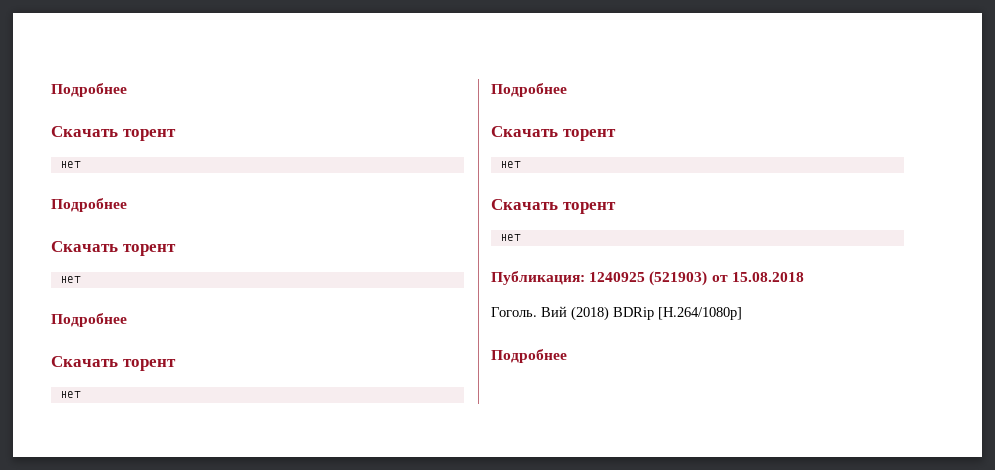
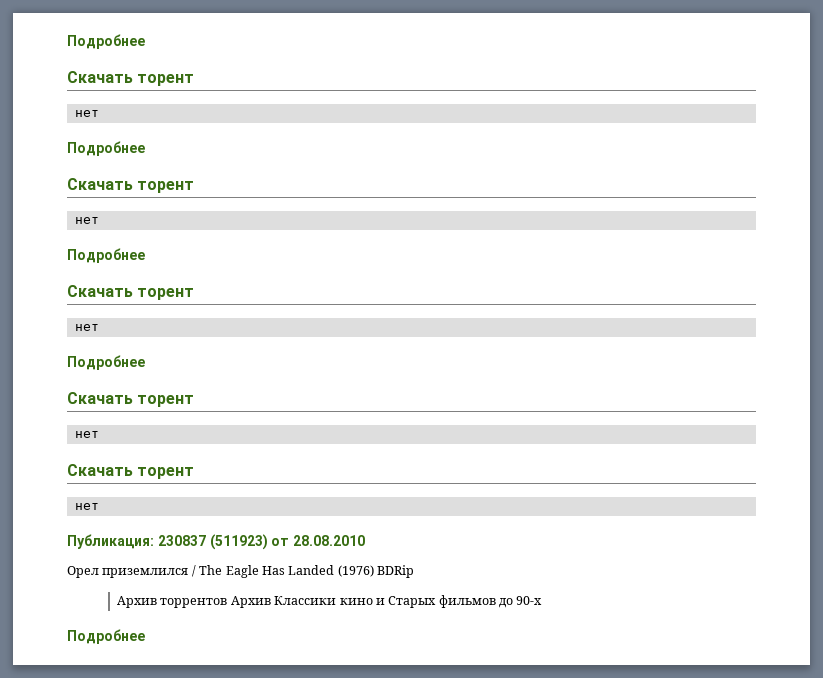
[589,271,804,286] [491,306,742,321] 1240925 (521903) от 15.08.2018 // Гоголь. Вий (2018) BDRip [H.264/1080p] -> [157,534,366,550] [67,565,414,578] [116,595,543,608] 230837 (511923) от 28.08.2010 // Орел приземлился / The Eagle Has Landed (1976) BDRip // Архив торрентов Архив Классики кино и Старых фильмов до 90-х

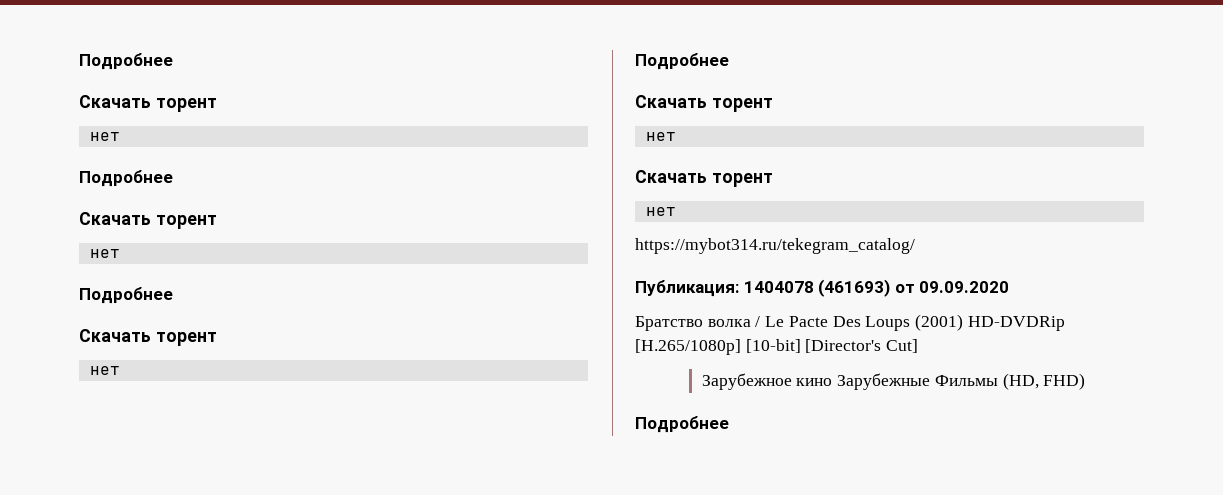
(99, 506) none -> [635,238,915,254] // https://mybot314.ru/tekegram_catalog/
[157,534,366,550] [67,565,414,578] [116,595,543,608] 230837 (511923) от 28.08.2010 // Орел приземлился / The Eagle Has Landed (1976) BDRip // Архив торрентов Архив Классики кино и Старых фильмов до 90-х -> [743,279,1010,297] [635,314,1065,331] [635,339,919,355] [701,373,1086,390] 1404078 (461693) от 09.09.2020 // Братство волка / Le Pacte Des Loups (2001) HD-DVDRip [H.265/1080p] [10-bit] [Director's Cut] // Зарубежное кино Зарубежные Фильмы (HD, FHD)

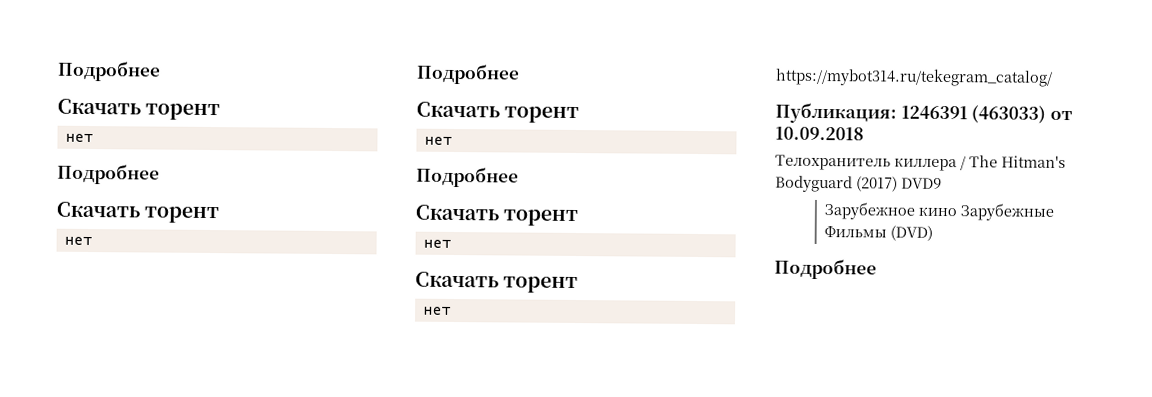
[743,279,1010,297] [635,314,1065,331] [635,339,919,355] 1404078 (461693) от 09.09.2020 // Братство волка / Le Pacte Des Loups (2001) HD-DVDRip [H.265/1080p] [10-bit] [Director's Cut] -> [900,105,1072,124] [775,126,864,141] [775,154,1066,172] [775,175,942,193] 1246391 (463033) от 10.09.2018 // Телохранитель киллера / The Hitman's Bodyguard (2017) DVD9
[1002,373,1086,390] (HD, FHD) -> [890,225,934,241] (DVD)

